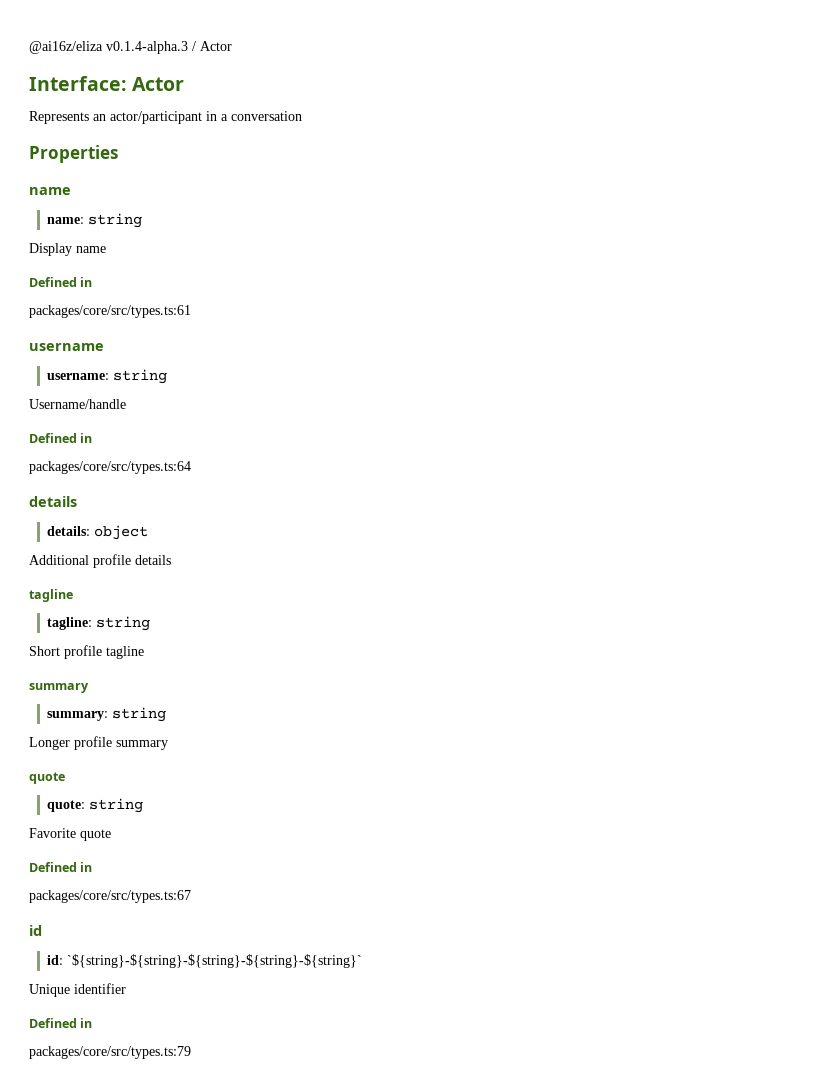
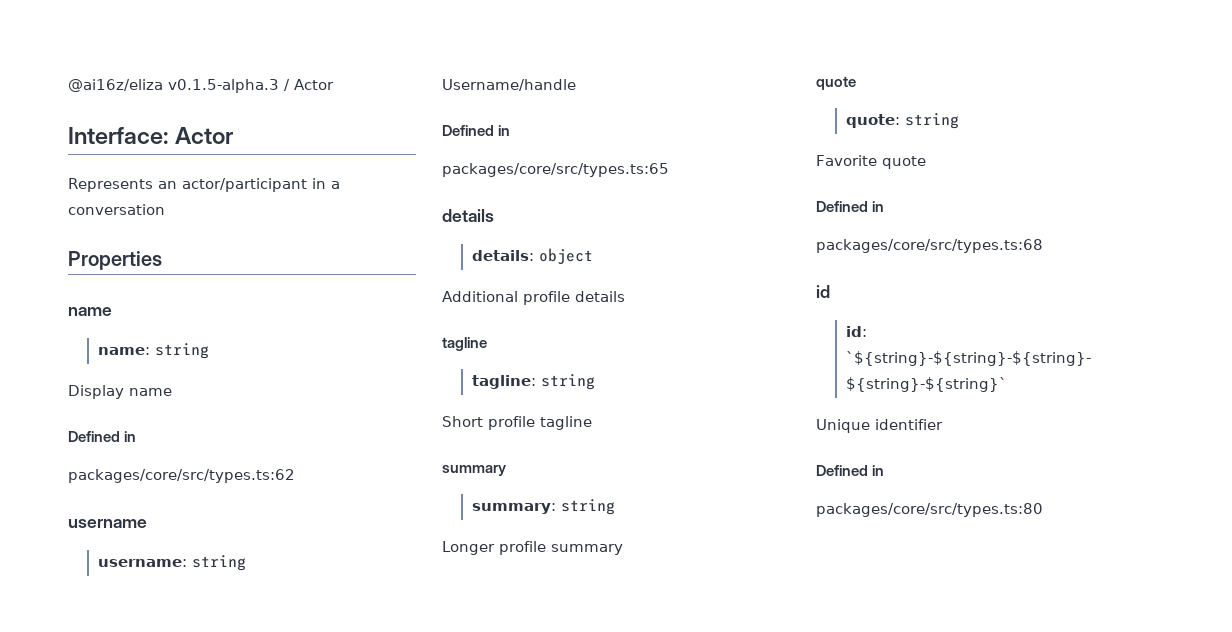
[106,41,188,54] v0.1.4-alpha.3 -> [168,79,279,93] v0.1.5-alpha.3
[29,305,191,318] packages/core/src/types.ts:61 -> [68,469,295,483] packages/core/src/types.ts:62
[29,461,191,474] packages/core/src/types.ts:64 -> [442,163,669,177] packages/core/src/types.ts:65
[29,890,191,903] packages/core/src/types.ts:67 -> [816,239,1043,253] packages/core/src/types.ts:68
[29,1046,191,1059] packages/core/src/types.ts:79 -> [816,503,1043,517] packages/core/src/types.ts:80

